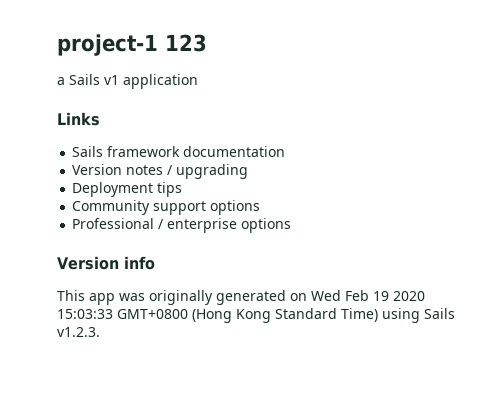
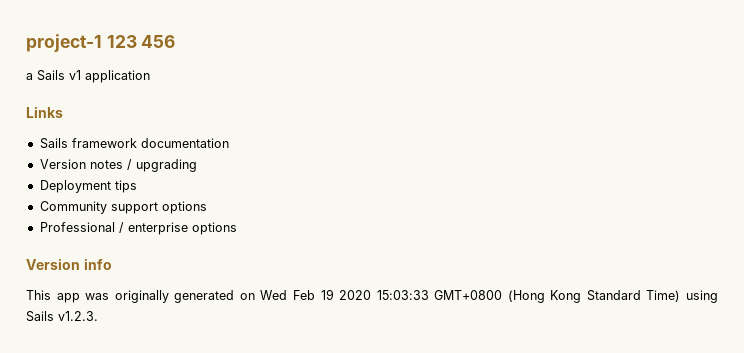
(207, 43) none -> [141,35,176,48] 456

